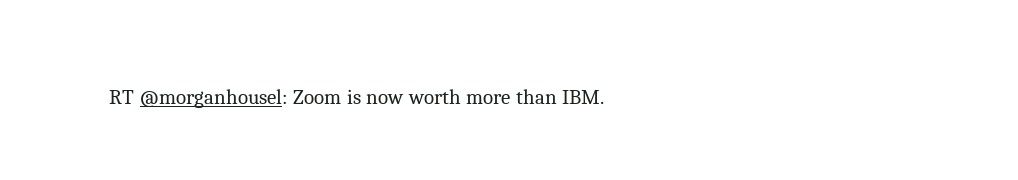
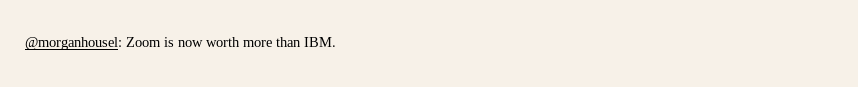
[109,90,134,104] RT -> (25, 43) none

